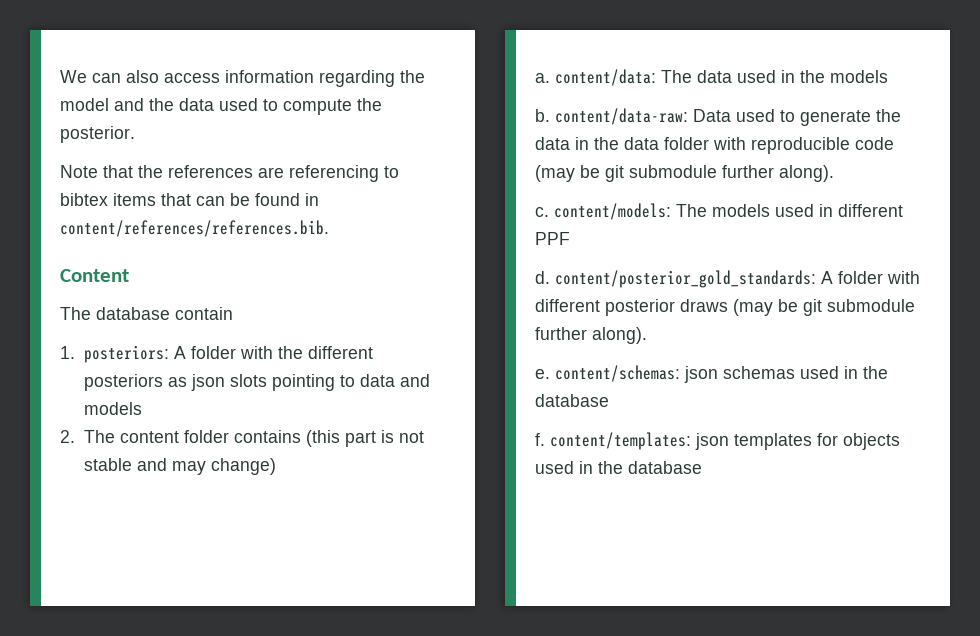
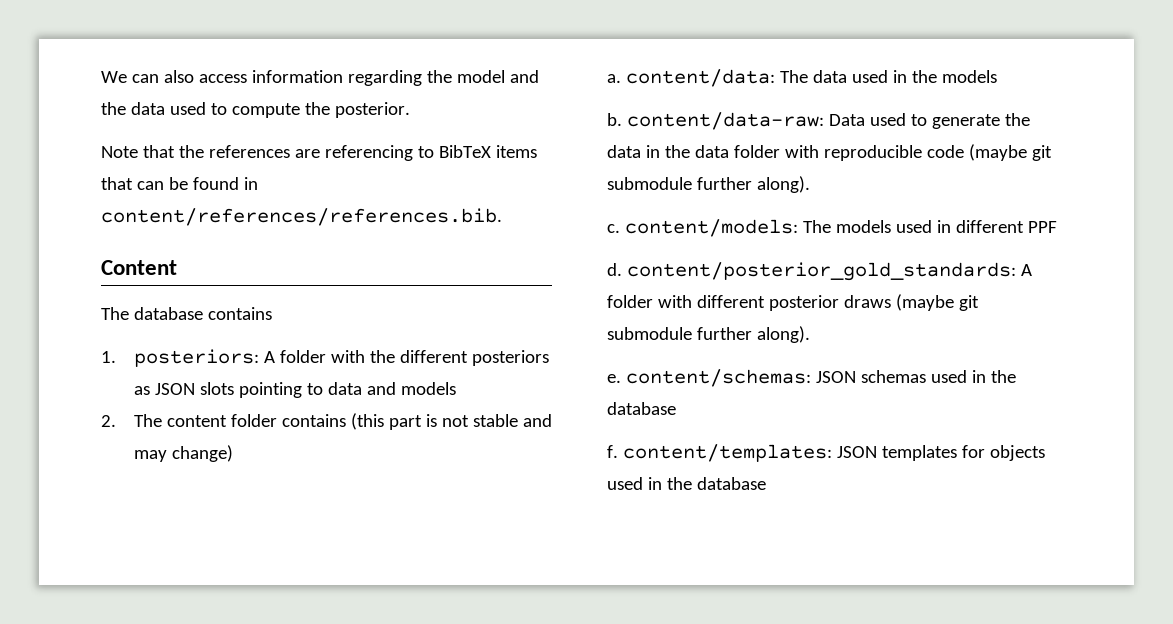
[60,193,108,206] bibtex -> [438,145,491,158] BibTeX
[175,307,233,320] contain -> [207,307,272,320] contains
[190,374,225,391] json -> [154,383,195,395] JSON
[535,165,600,182] (may be -> [968,144,1027,161] (maybe
[733,299,798,316] (may be -> [895,294,954,311] (maybe
[684,366,718,383] json -> [815,371,856,383] JSON
[695,433,729,450] json -> [836,446,877,458] JSON

